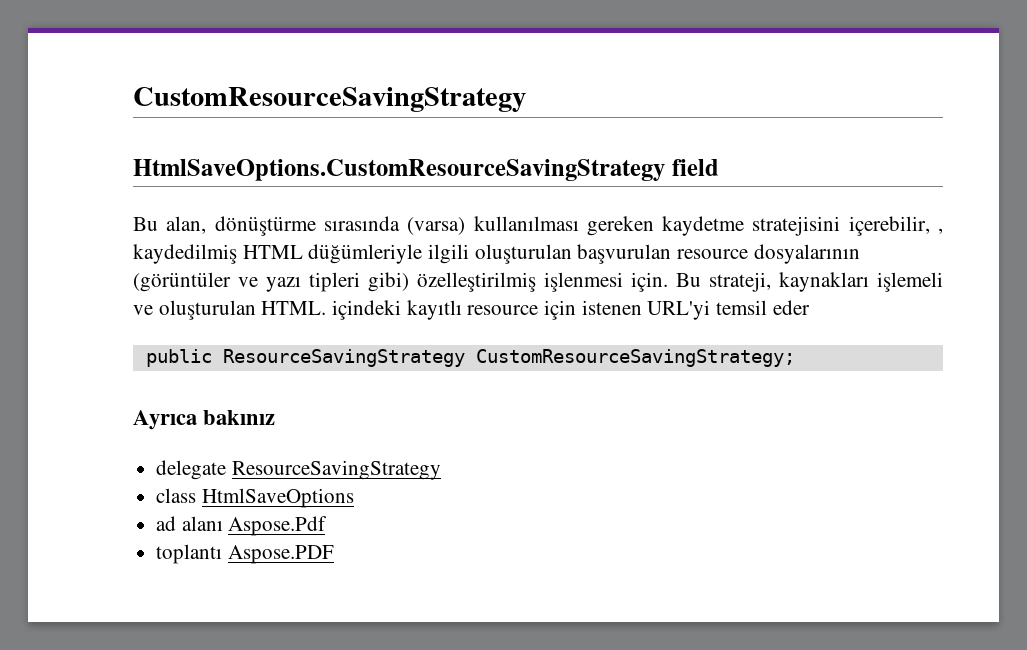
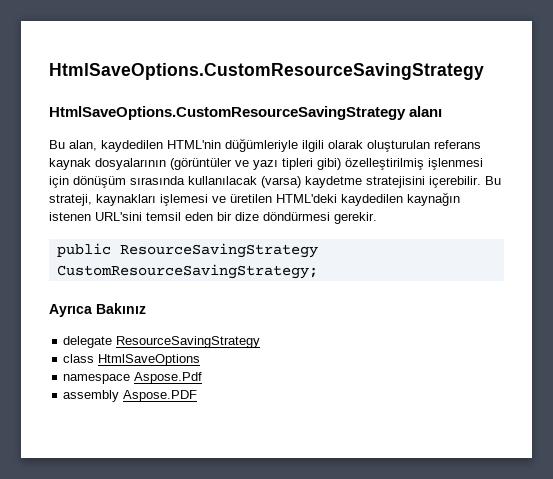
[133,87,526,112] [133,159,719,181] CustomResourceSavingStrategy // HtmlSaveOptions.CustomResourceSavingStrategy field -> [49,63,484,80] [49,106,443,120] HtmlSaveOptions.CustomResourceSavingStrategy // HtmlSaveOptions.CustomResourceSavingStrategy alanı
[214,216,943,236] [133,244,749,264] dönüştürme sırasında (varsa) kullanılması gereken kaydetme stratejisini içerebilir, , kaydedilmiş HTML düğümleriyle ilgili oluşturulan başvurulan resource -> [101,138,481,152] [49,158,91,170] kaydedilen HTML'nin düğümleriyle ilgili olarak oluşturulan referans kaynak
[631,272,943,292] [133,300,810,320] için. Bu strateji, kaynakları işlemeli ve oluşturulan HTML. içindeki kayıtlı resource için istenen URL'yi temsil eder -> [49,176,501,188] [49,192,460,206] [49,212,377,224] için dönüşüm sırasında kullanılacak (varsa) kaydetme stratejisini içerebilir. Bu strateji, kaynakları işlemesi ve üretilen HTML'deki kaydedilen kaynağın istenen URL'sini temsil eden bir dize döndürmesi gerekir.
[203,410,276,425] bakınız -> [96,303,146,314] Bakınız
[156,516,223,531] ad alanı -> [63,374,131,384] namespace
[156,544,223,564] toplantı -> [63,390,120,402] assembly

